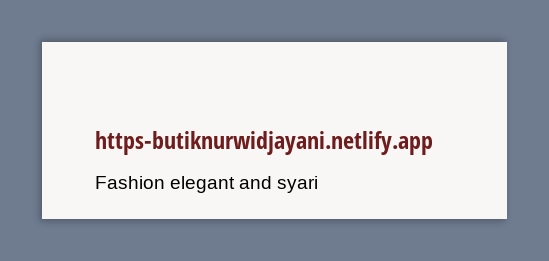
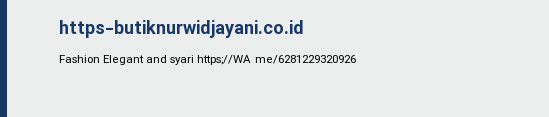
[95,131,433,155] https-butiknurwidjayani.netlify.app -> [59,20,304,38] https-butiknurwidjayani.co.id
[170,176,236,193] elegant -> [103,55,145,65] Elegant
(319, 184) none -> [197,55,356,65] https;//WA me/6281229320926

